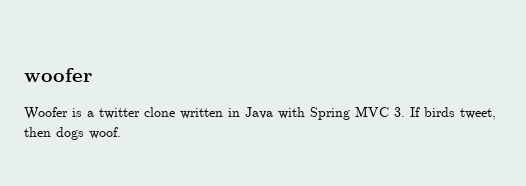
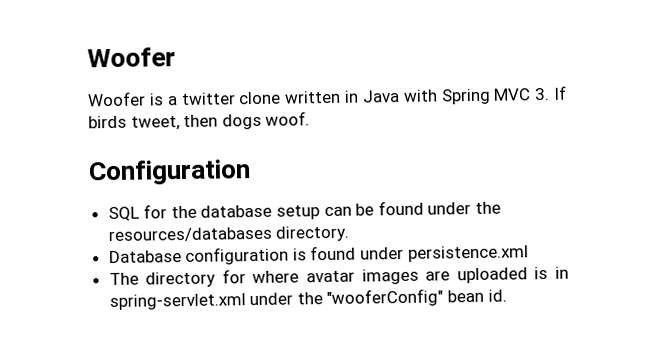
[24,68,92,82] woofer -> [87,47,176,68] Woofer
(121, 133) none -> [88,159,251,186] [107,200,502,222] [107,225,350,243] [108,245,529,265] [108,266,570,288] [108,288,507,311] // Configuration // SQL for the database setup can be found under the resources/databases directory. // Database configuration is found under persistence.xml // The directory for where avatar images are uploaded is in spring-servlet.xml under the "wooferConfig" bean id.

